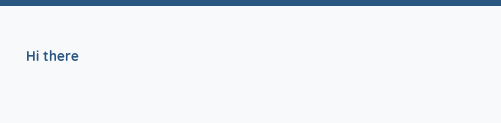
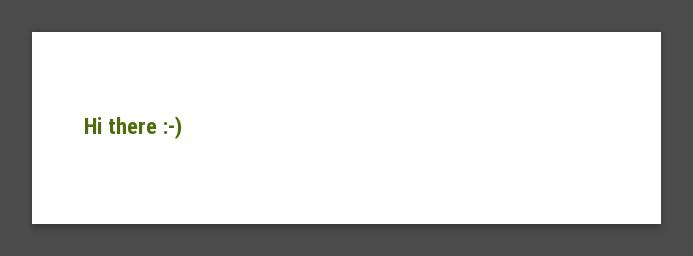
(79, 55) none -> [163,116,183,139] :-)

